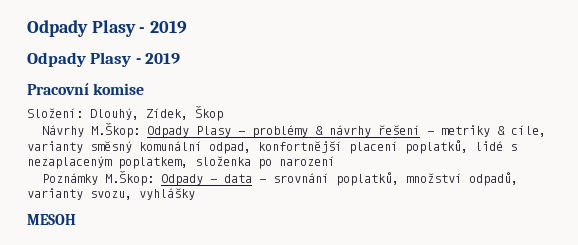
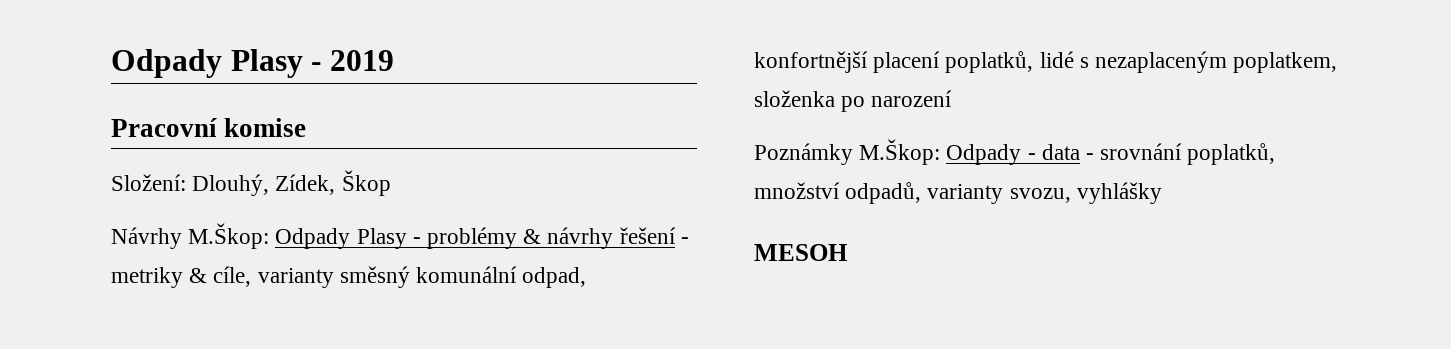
[27,20,188,37] [27,52,181,67] Odpady Plasy - 2019 // Odpady Plasy - 2019 -> [111,49,394,78] Odpady Plasy - 2019

